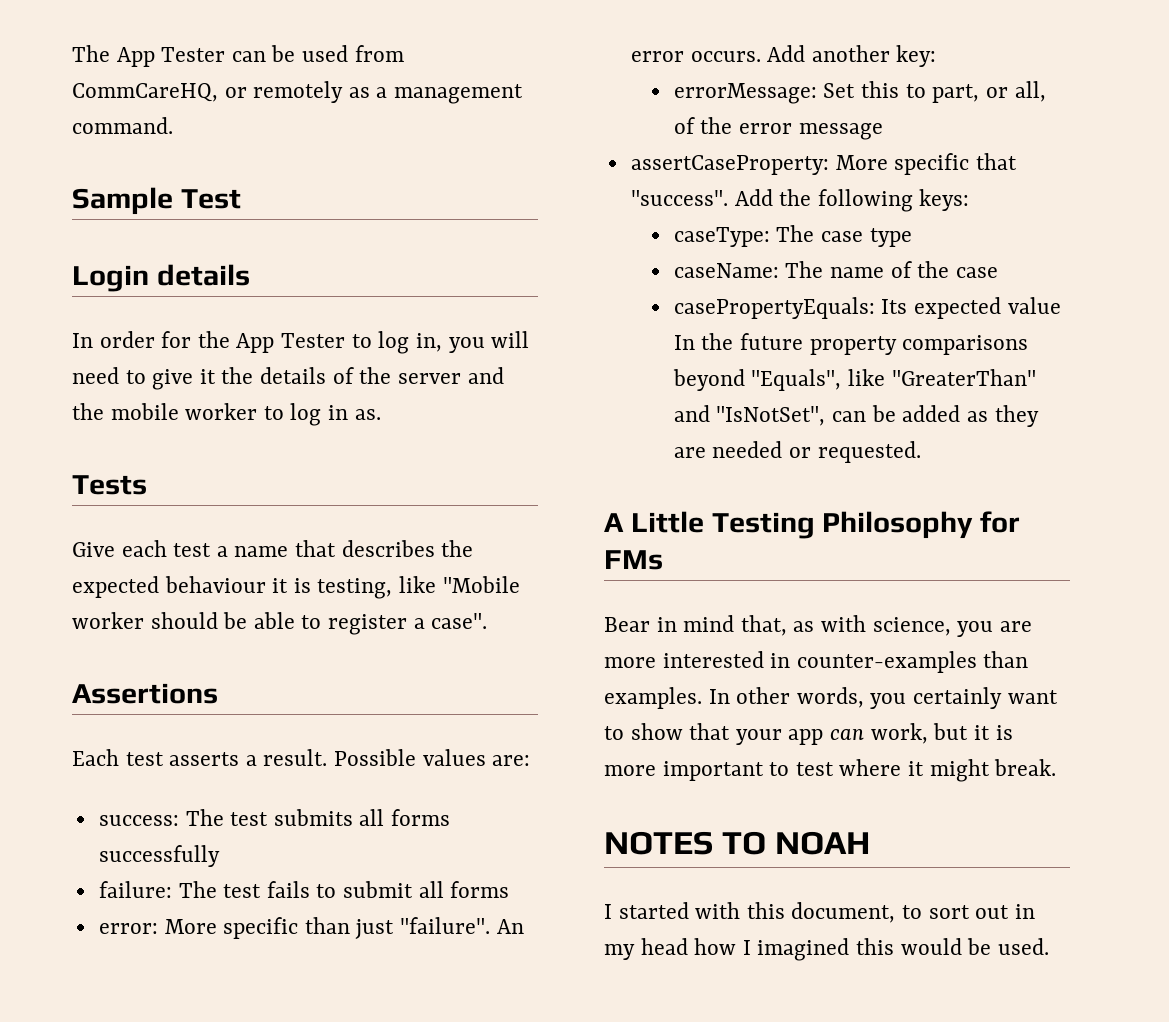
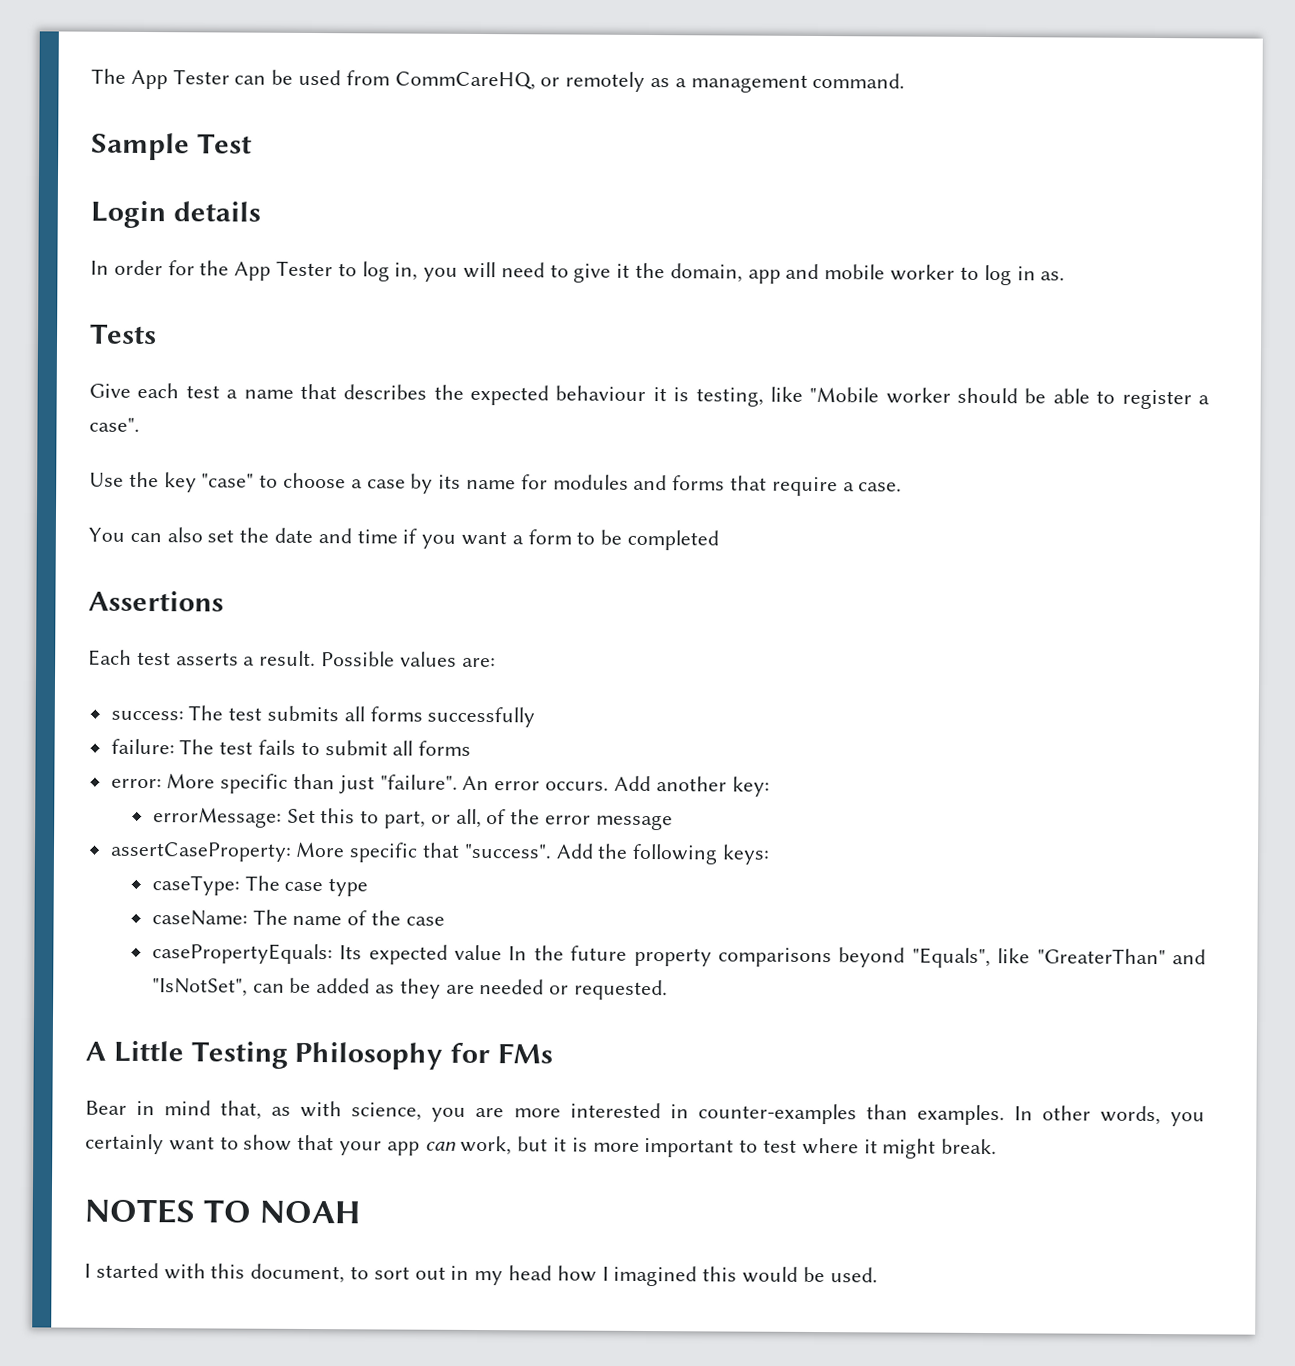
[260,367,504,384] [72,403,104,420] details of the server and the -> [669,263,820,284] domain, app and
(488, 621) none -> [89,471,903,497] [88,527,720,551] // Use the key "case" to choose a case by its name for modules and forms that require a case. // You can also set the date and time if you want a form to be completed

